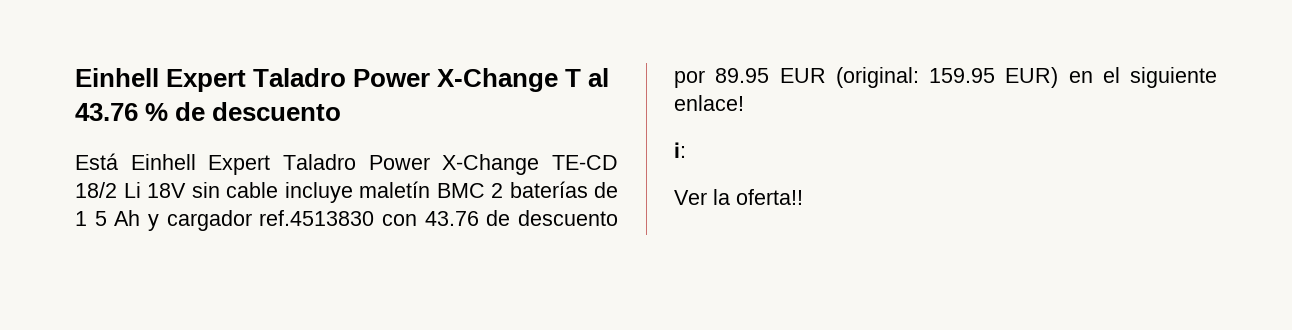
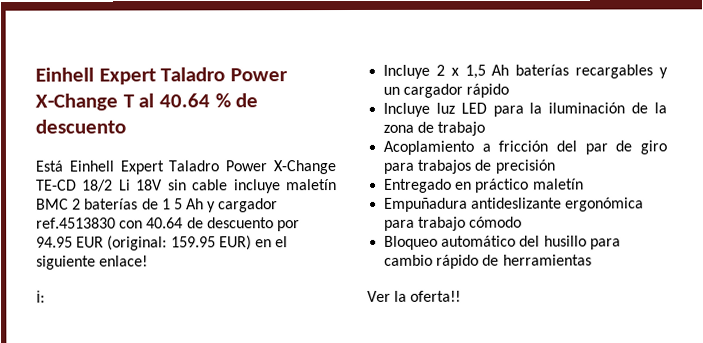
[75,103,138,121] 43.76 -> [159,93,211,108] 40.64
[424,211,479,226] 43.76 -> [146,217,184,229] 40.64
[715,68,770,83] 89.95 -> [36,236,73,248] 94.95
(686, 150) none -> [383,64,668,79] [383,83,510,98] [383,102,667,117] [383,121,486,136] [383,140,667,155] [383,159,556,174] [384,178,584,193] [384,197,645,212] [384,216,523,231] [384,235,621,250] [384,254,592,269] // Incluye 2 x 1,5 Ah baterías recargables y un cargador rápido // Incluye luz LED para la iluminación de la zona de trabajo // Acoplamiento a fricción del par de giro para trabajos de precisión // Entregado en práctico maletín // Empuñadura antideslizante ergonómica para trabajo cómodo // Bloqueo automático del husillo para cambio rápido de herramientas

